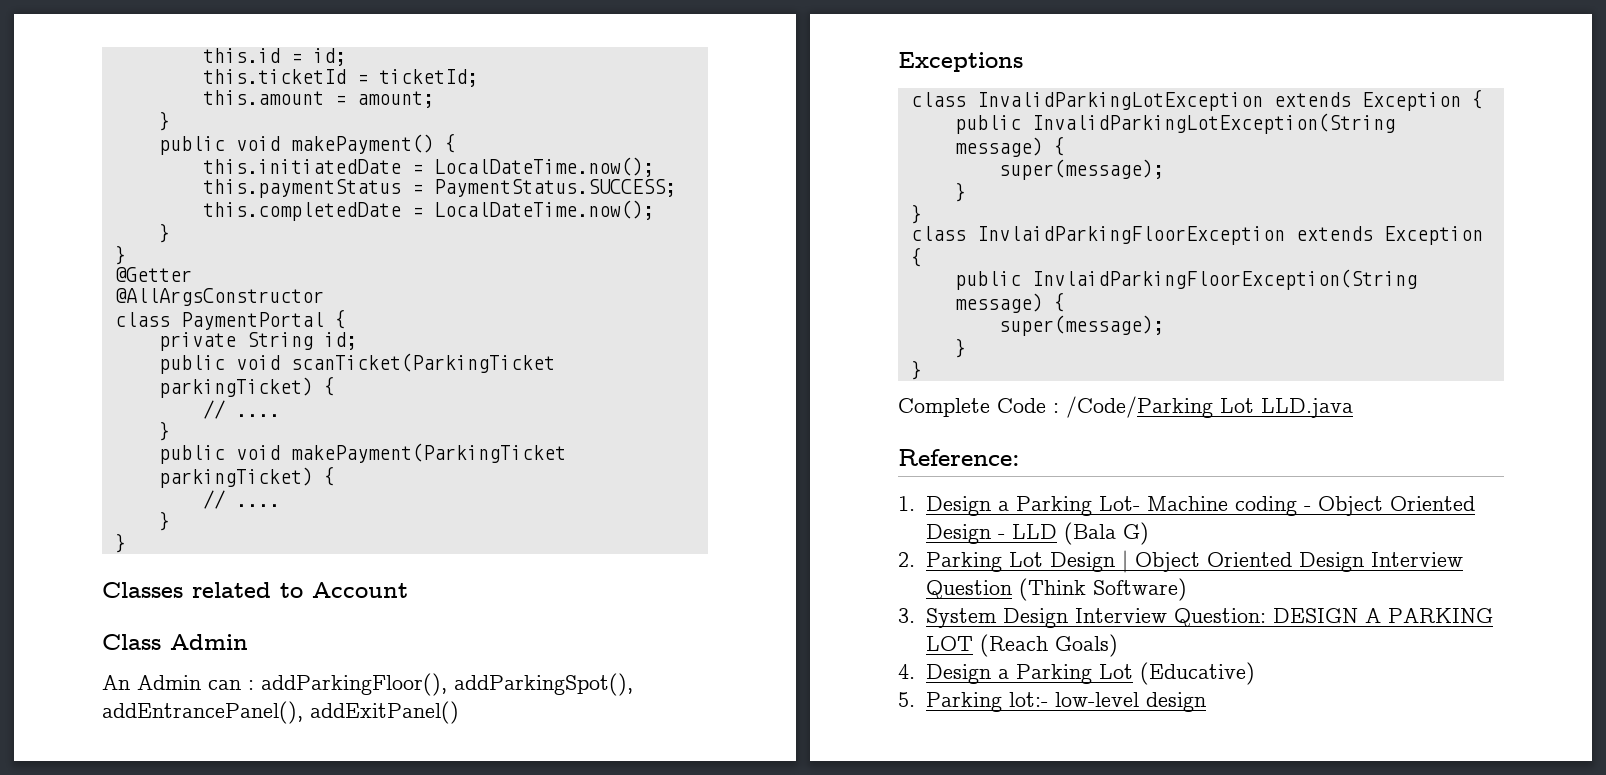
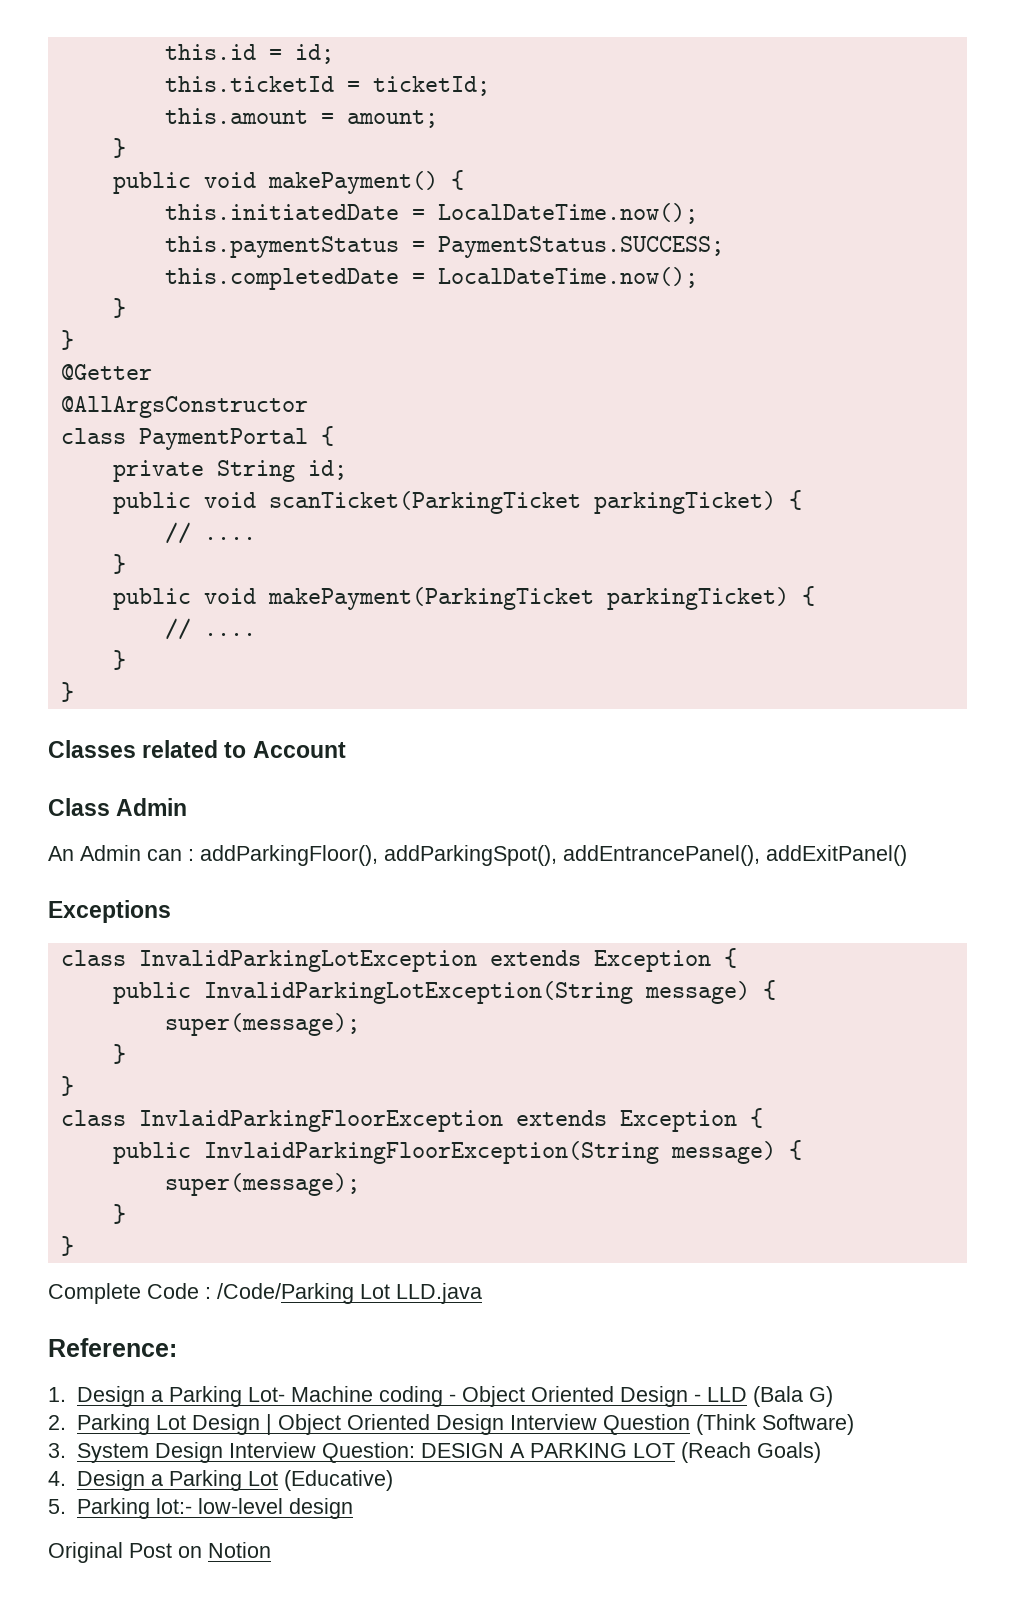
(1206, 702) none -> [48,1542,271,1563] // Original Post on Notion

